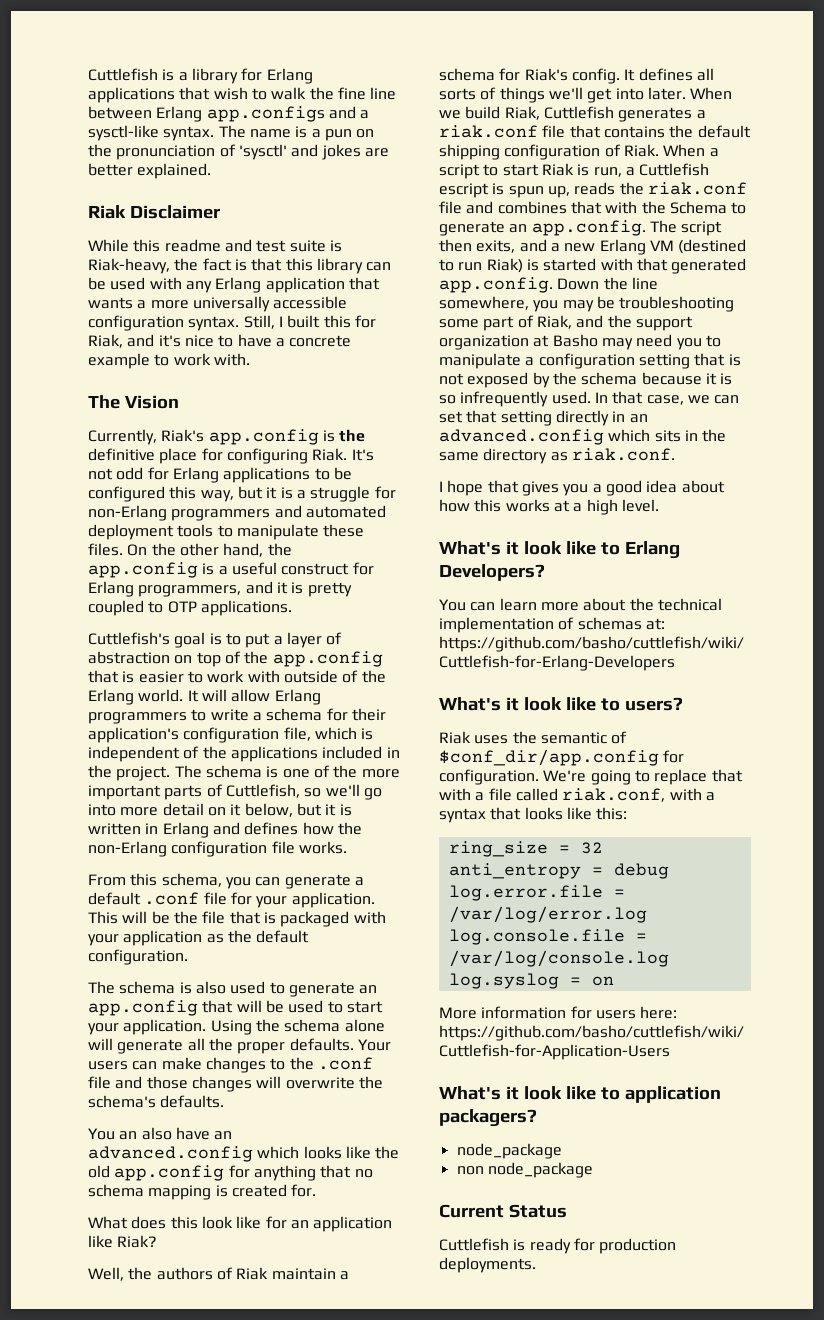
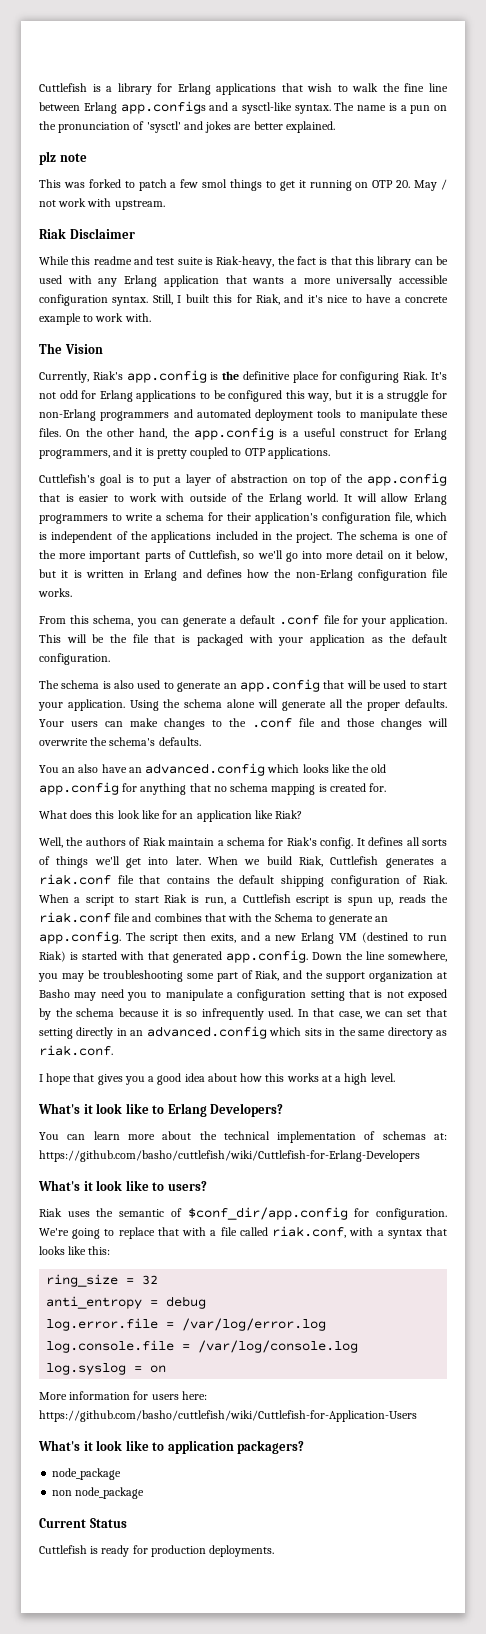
(212, 171) none -> [39,151,87,165] [39,179,447,191] [39,198,165,210] // plz note // This was forked to patch a few smol things to get it running on OTP 20. May / not work with upstream.

